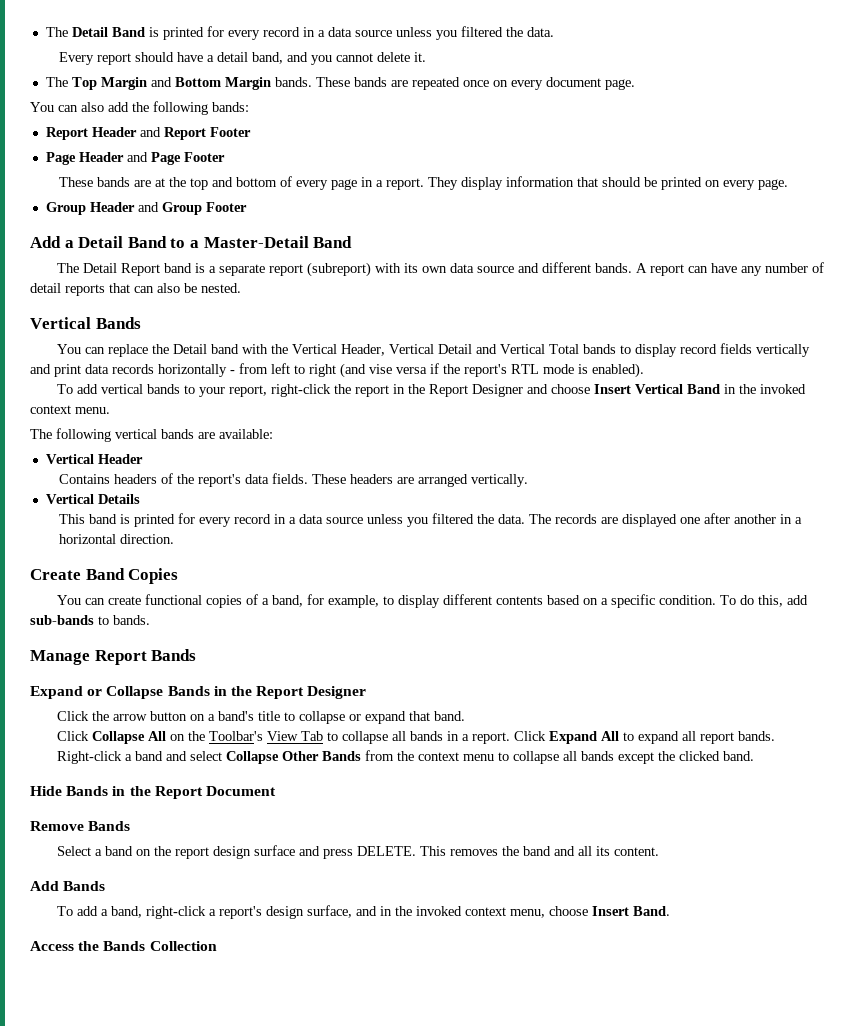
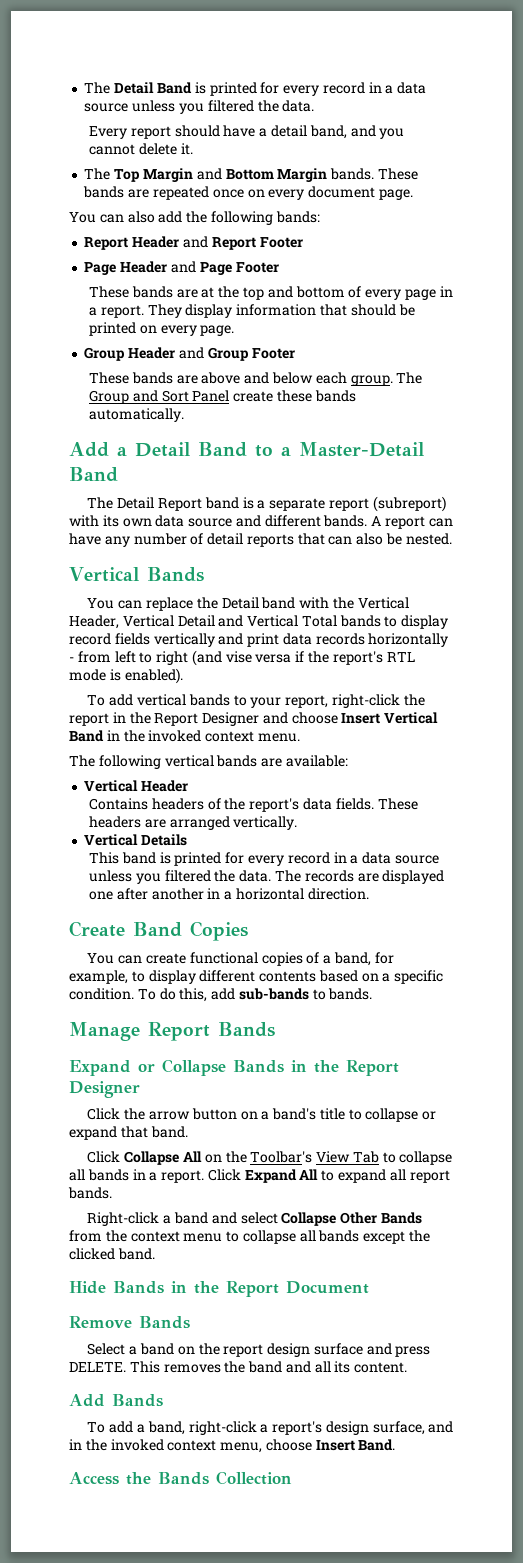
(247, 207) none -> [89,372,423,386] [89,390,356,404] [89,408,185,422] // These bands are above and below each group. The Group and Sort Panel create these bands automatically.

